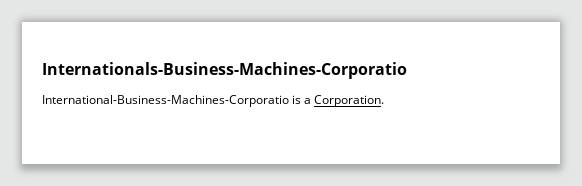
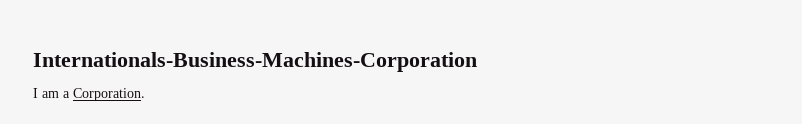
[42,62,407,79] [42,95,302,107] Internationals-Business-Machines-Corporatio // International-Business-Machines-Corporatio is -> [33,52,477,72] [33,88,59,98] Internationals-Business-Machines-Corporation // I am

